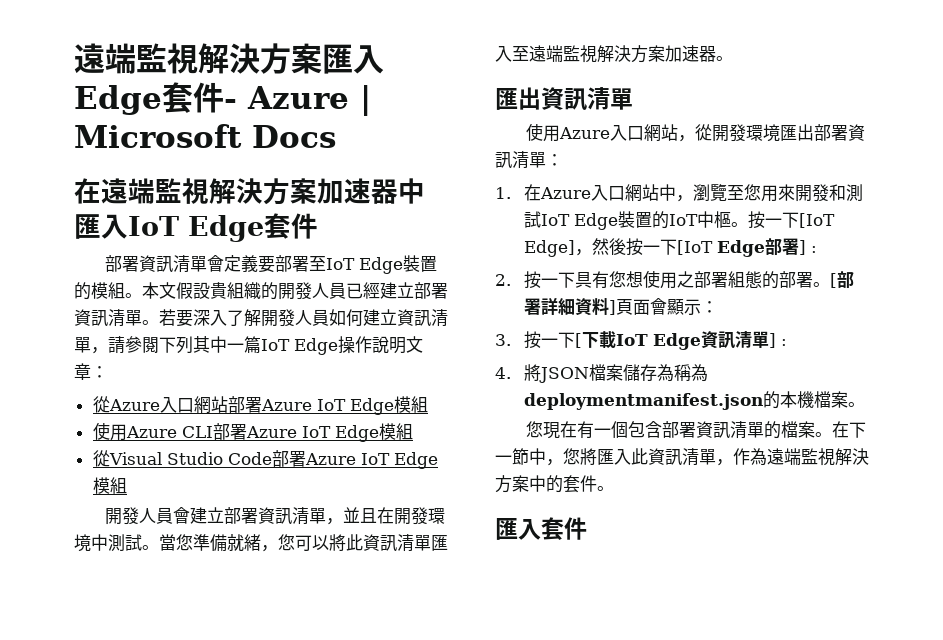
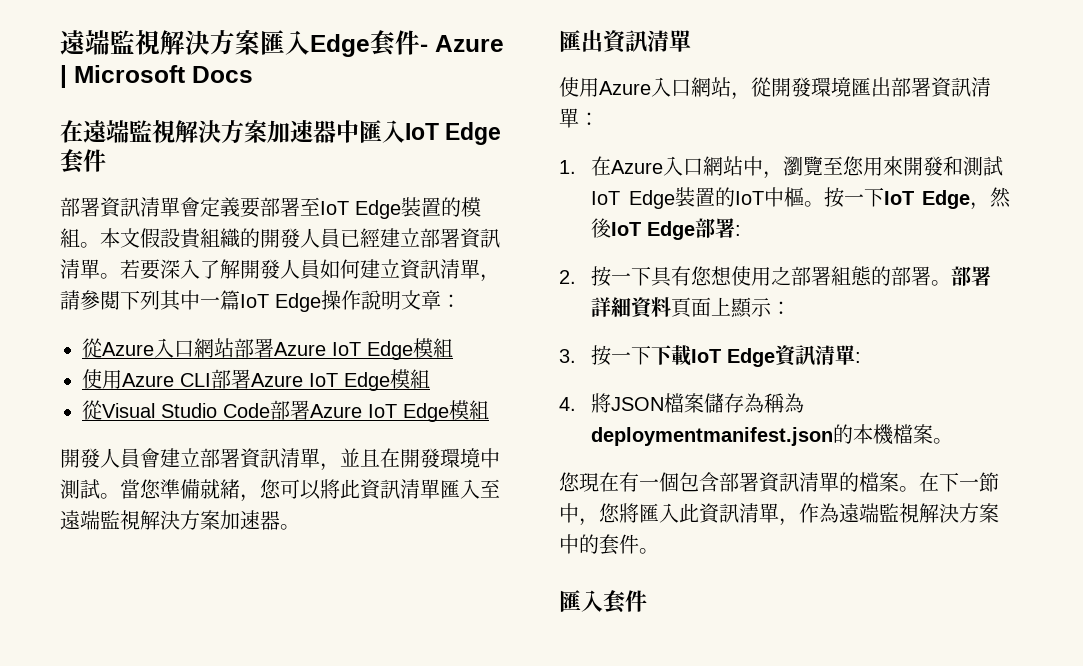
[799,213,836,228] [524,238,714,257] [IoT Edge]，然後按一下[IoT -> [883,187,1011,210] [591,218,642,238] IoT Edge，然後IoT
[799,240,807,255] ] -> (736, 228) none
[830,273,838,288] [ -> (952, 283) none
[609,298,668,315] ]頁面會 -> [671,297,732,318] 頁面上
[575,333,583,348] [ -> (652, 355) none
[769,333,777,348] ] -> (856, 355) none

